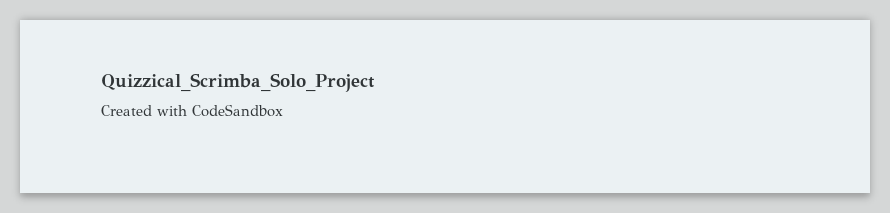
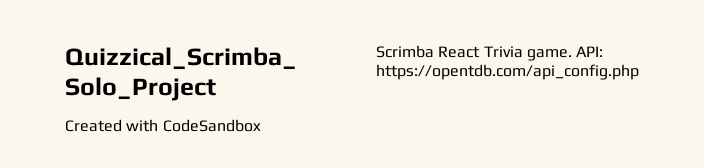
(283, 110) none -> [376,45,604,61] [376,64,639,80] // Scrimba React Trivia game. API: https://opentdb.com/api_config.php

